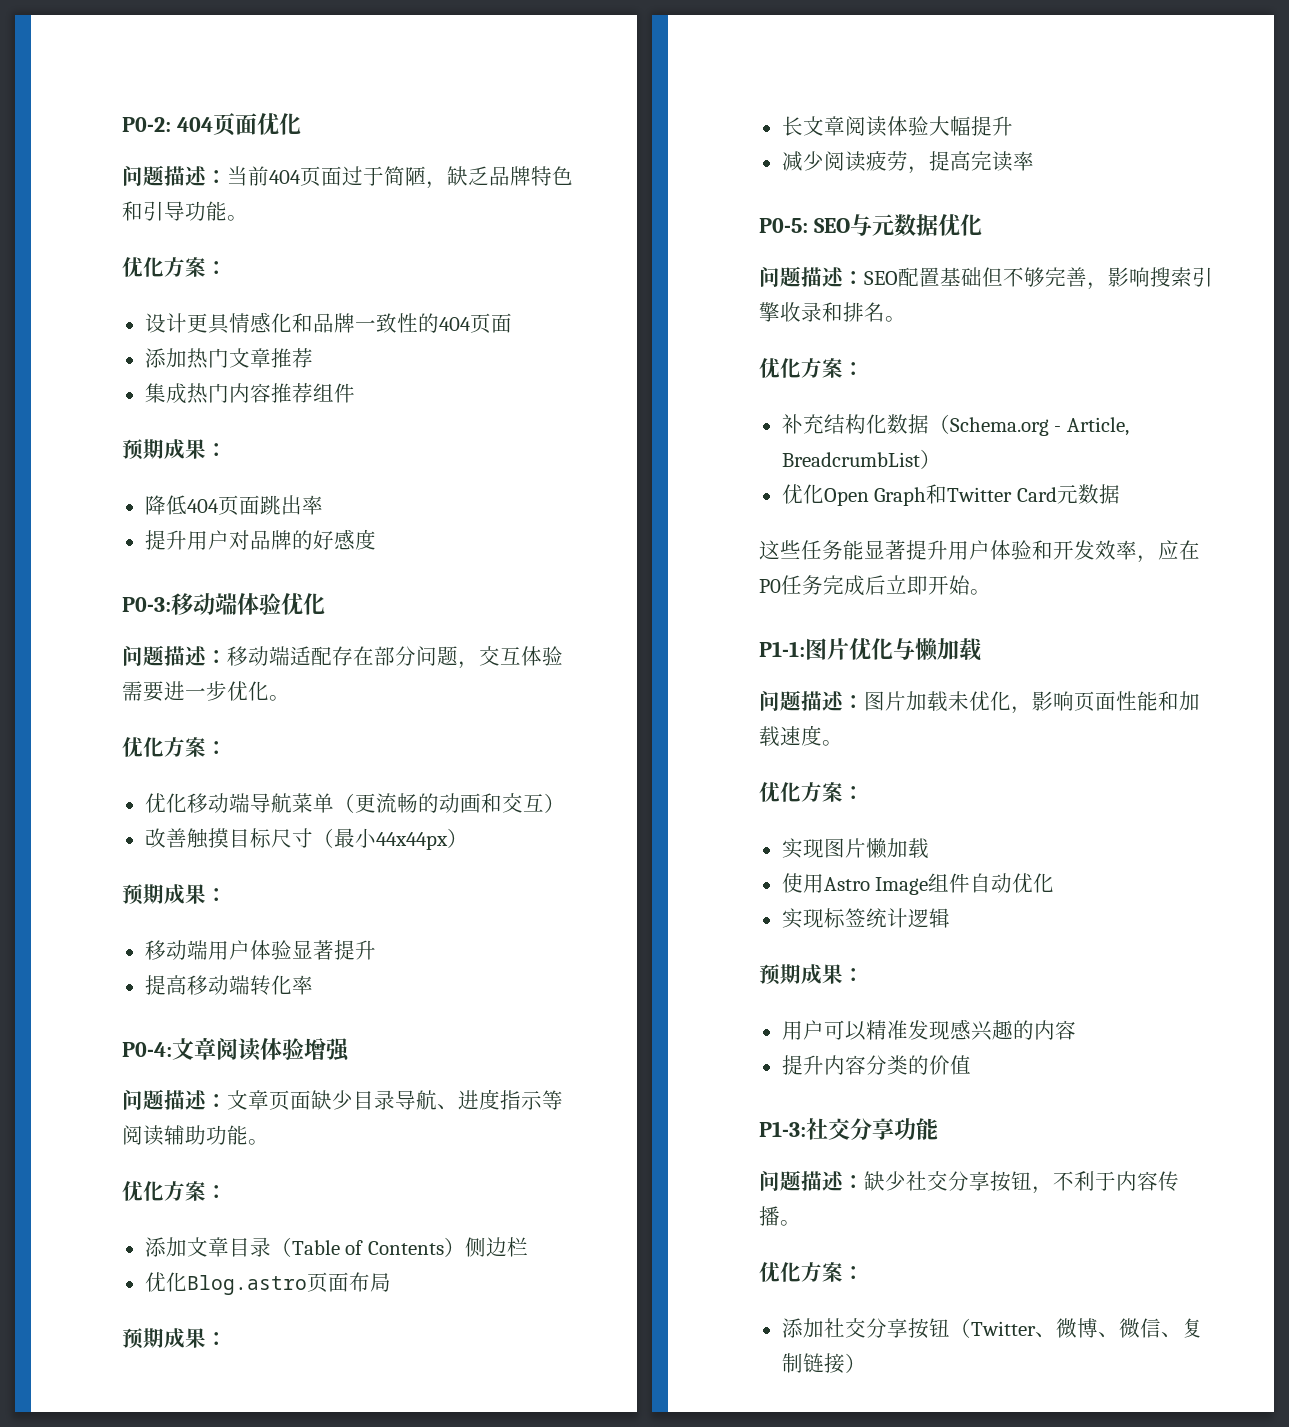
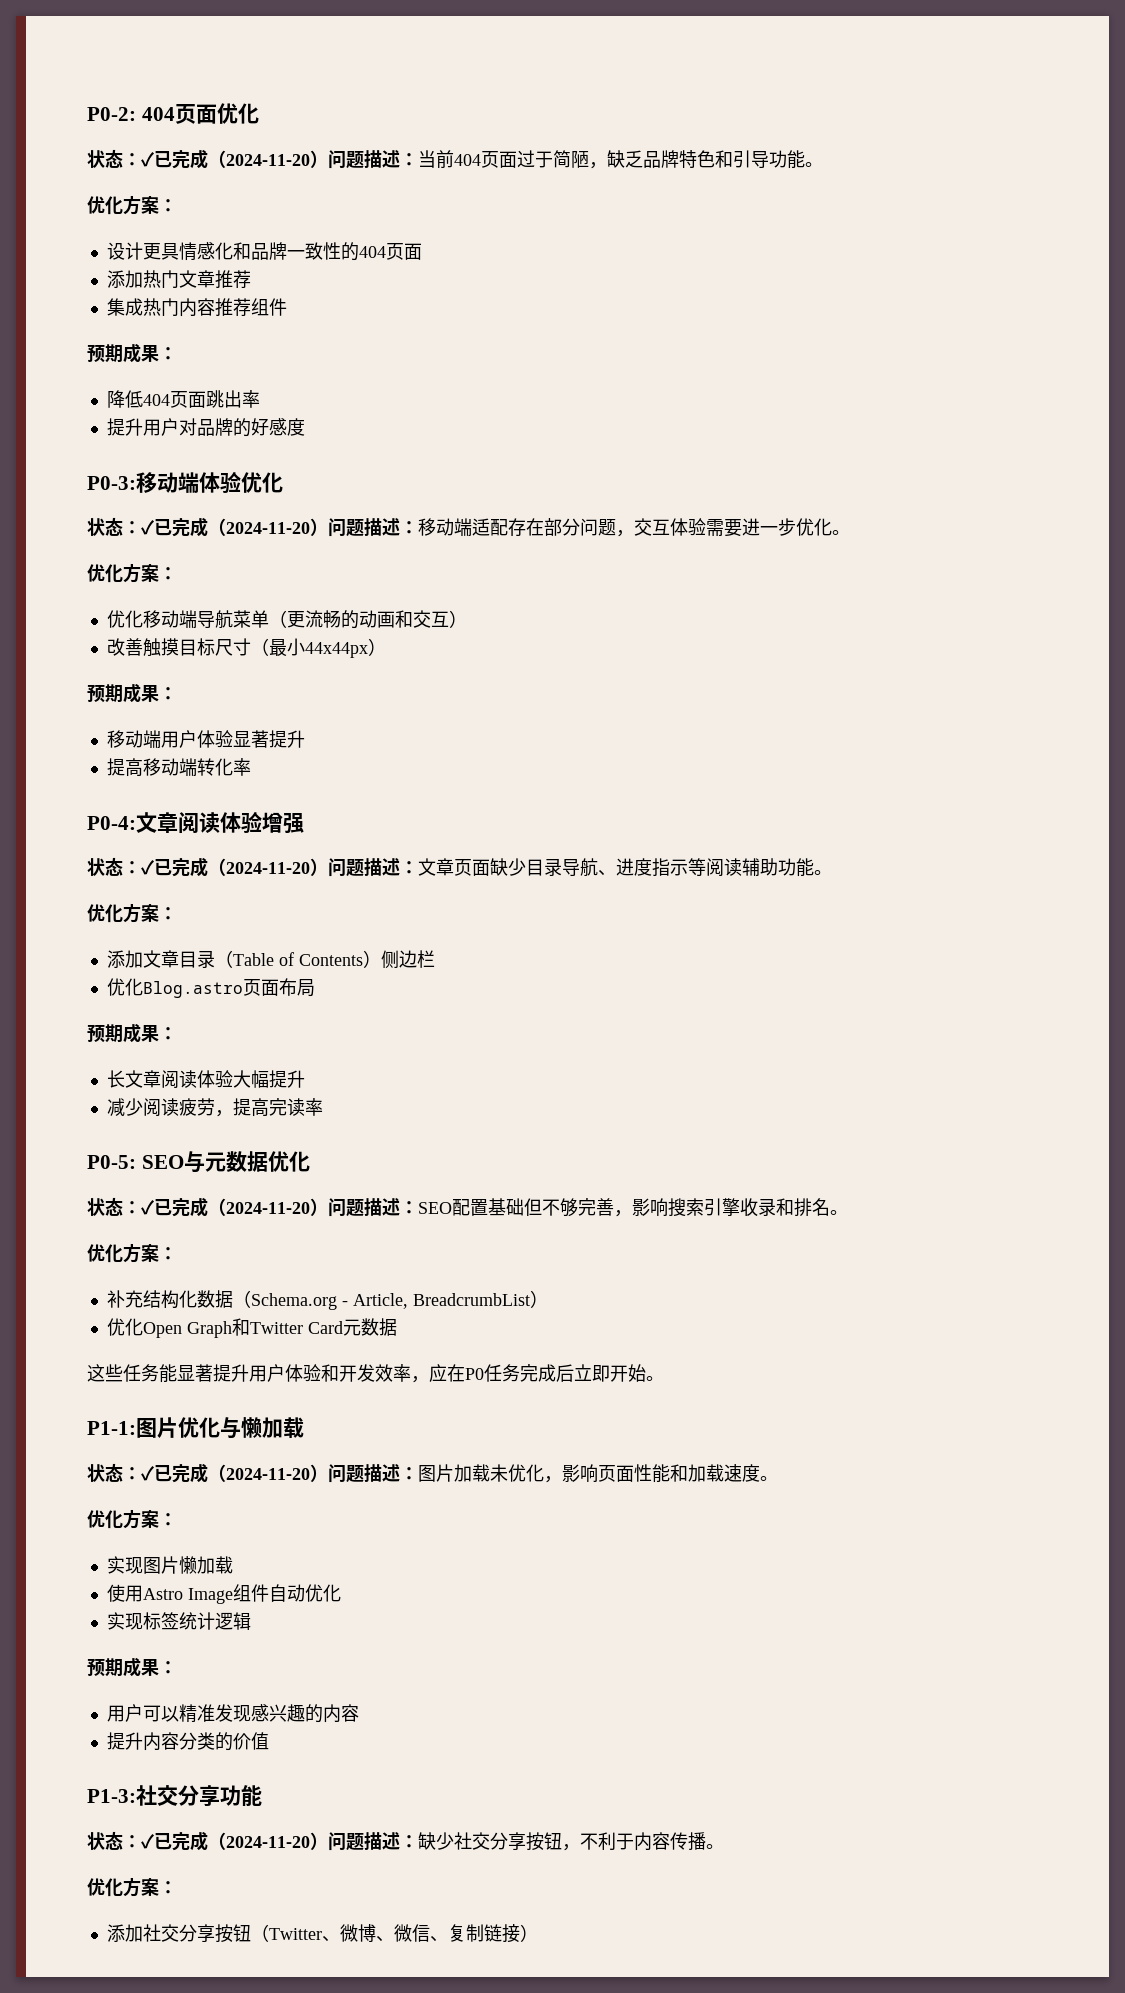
(301, 124) none -> [87,149,328,169] 状态：✓已完成（2024-11-20）
(325, 604) none -> [87,517,328,537] 状态：✓已完成（2024-11-20）
(350, 1050) none -> [87,857,328,877] 状态：✓已完成（2024-11-20）
(982, 225) none -> [87,1197,328,1217] 状态：✓已完成（2024-11-20）
(982, 649) none -> [87,1463,328,1483] 状态：✓已完成（2024-11-20）
(938, 1129) none -> [87,1831,328,1851] 状态：✓已完成（2024-11-20）

